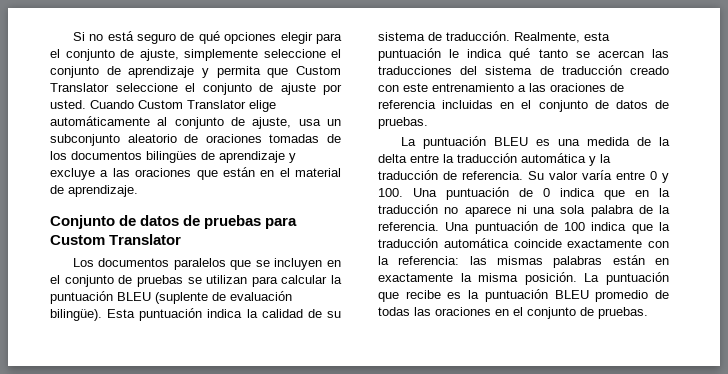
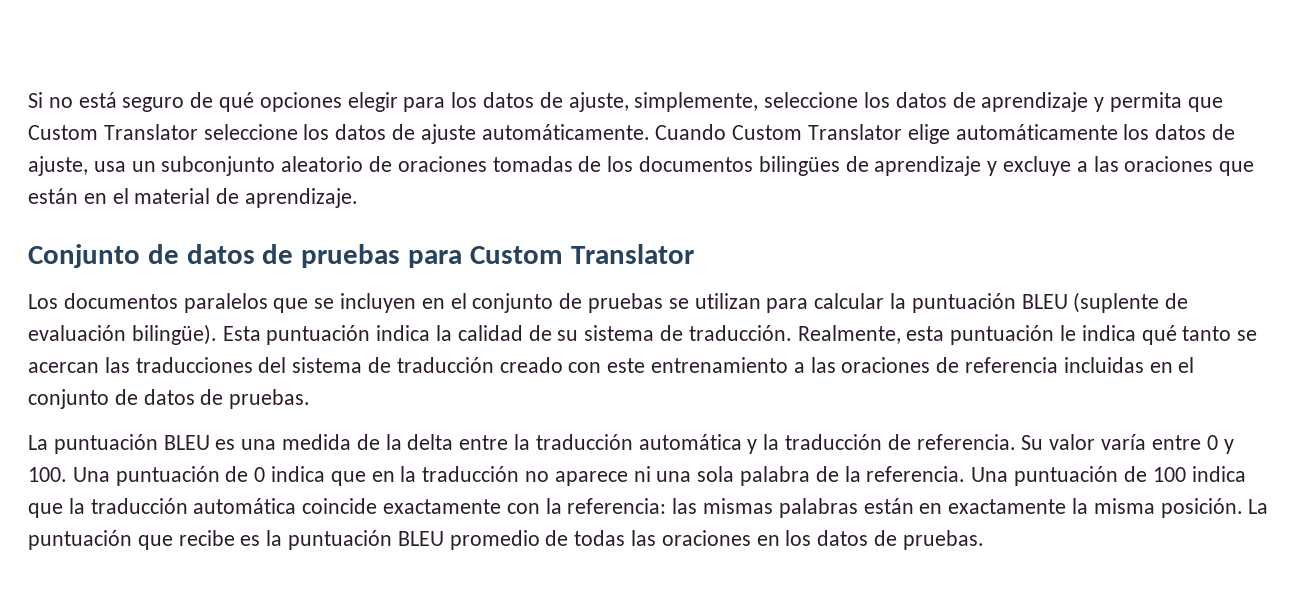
[50,49,341,61] [50,66,99,78] el conjunto de ajuste, simplemente seleccione el conjunto -> [451,92,947,112] los datos de ajuste, simplemente, seleccione los datos
[185,83,342,95] [50,100,86,109] el conjunto de ajuste por usted. -> [303,124,650,144] los datos de ajuste automáticamente.
[157,117,224,129] al conjunto -> [1123,124,1207,140] los datos
[513,307,576,319] el conjunto -> [785,530,869,546] los datos

